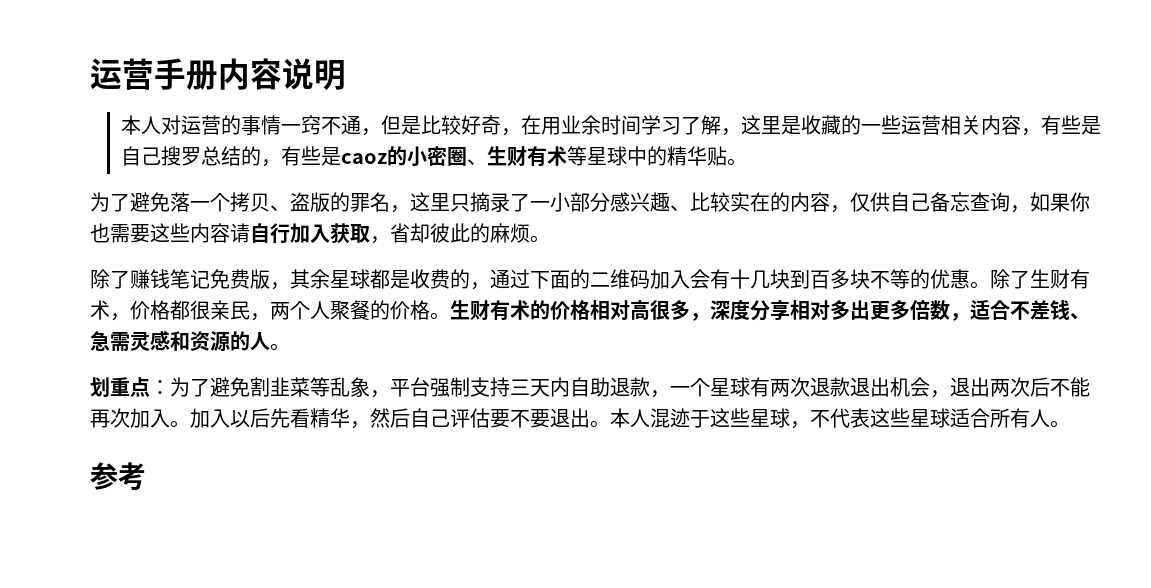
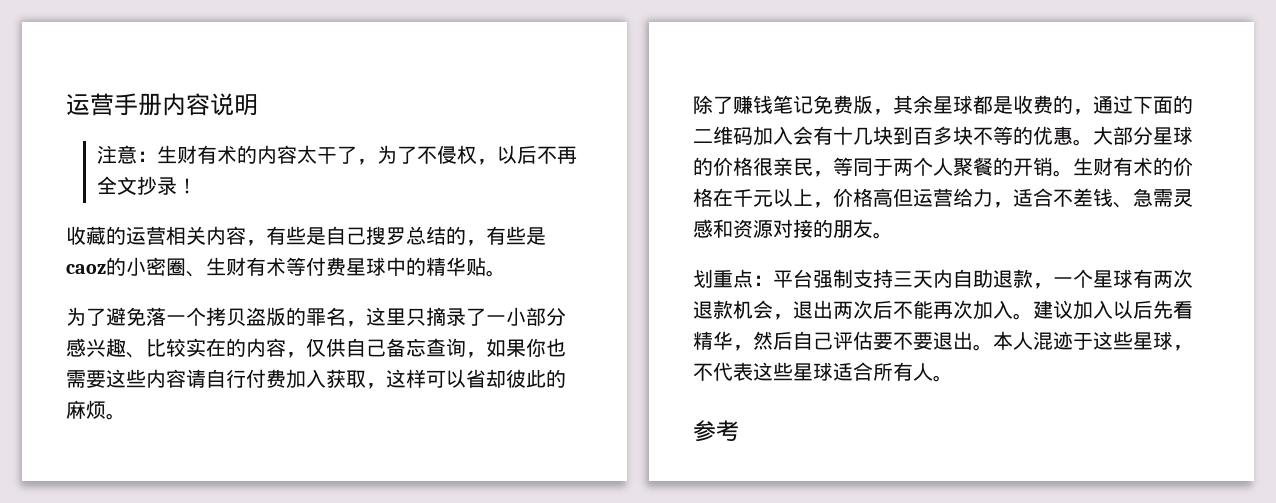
[120,115,901,136] 本人对运营的事情一窍不通，但是比较好奇，在用业余时间学习了解，这里是收藏的一些 -> [97,145,578,165] [97,176,198,195] [66,226,126,245] 注意：生财有术的内容太干了，为了不侵权，以后不再全文抄录！ // 收藏的
(587, 156) none -> [306,257,346,276] 付费
[270,205,290,211] 、 -> (246, 317) none
(290, 233) none -> [246,369,286,388] 付费
(390, 240) none -> [386,369,466,388] 这样可以
[990,269,1090,289] [90,300,190,321] 除了生财有术，价格都 -> [1093,126,1193,145] [693,157,753,176] 大部分星球的价格
(270, 317) none -> [833,157,893,176] 等同于
[390,300,430,320] 价格 -> [1013,157,1053,176] 开销
[590,300,950,321] 相对高很多，深度分享相对多出更多倍数 -> [713,188,993,208] 在千元以上，价格高但运营给力
[230,331,270,351] 的人 -> [773,219,873,238] 对接的朋友
[170,377,390,398] 为了避免割韭菜等乱象， -> (773, 280) none
[850,377,890,397] 退出 -> (733, 309) none
(190, 424) none -> [1033,300,1073,319] 建议

